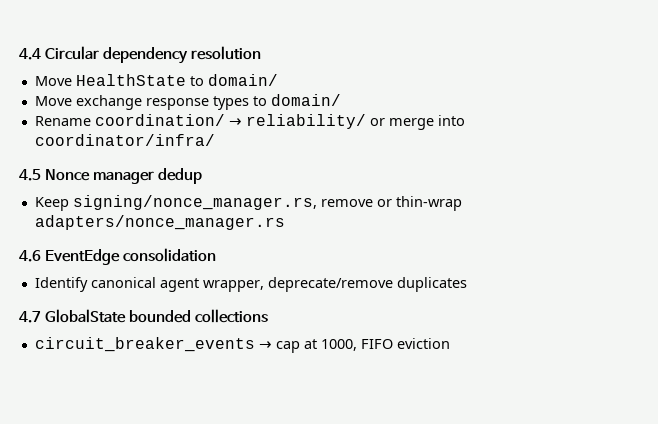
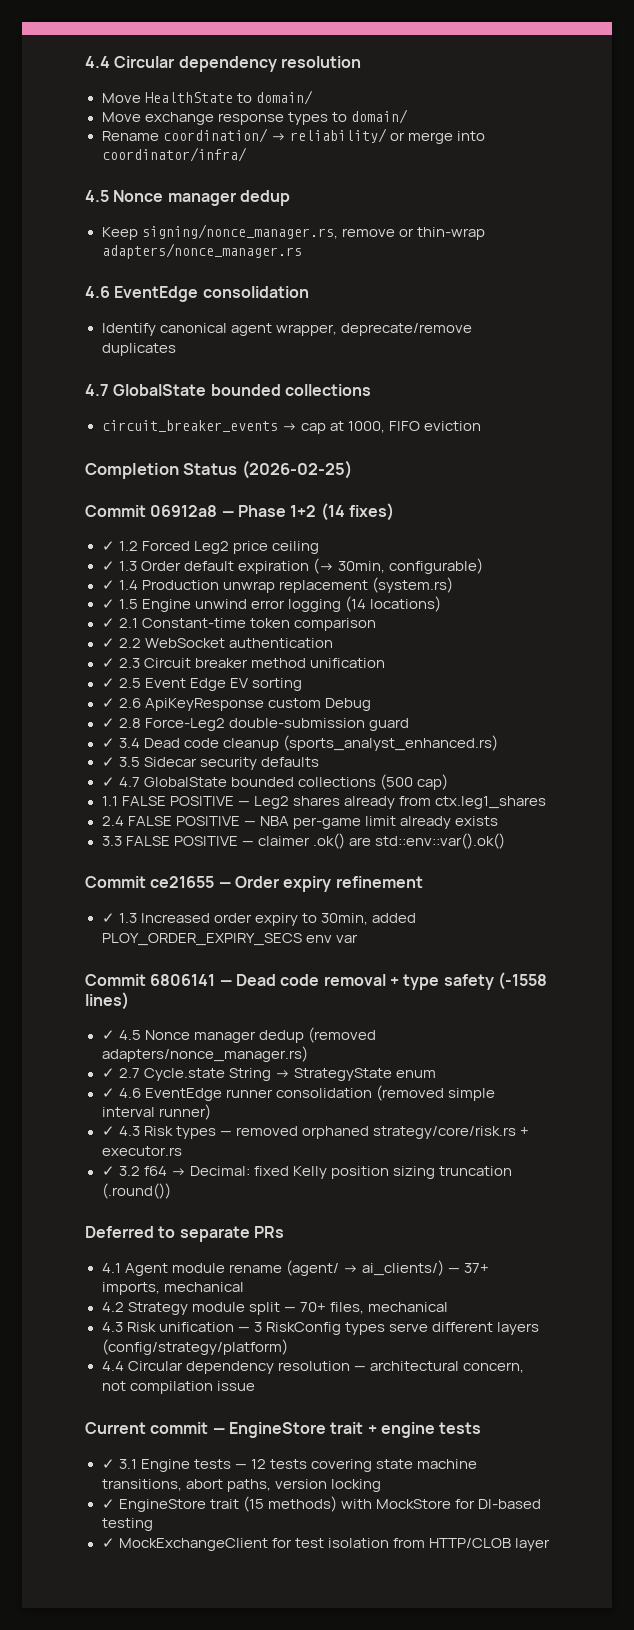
(450, 343) none -> [85,460,352,479] [85,503,394,521] [101,541,319,554] [101,558,483,574] [101,577,453,593] [101,596,441,612] [101,618,376,631] [101,638,333,648] [101,658,385,668] [101,678,302,691] [101,698,371,711] [101,718,409,731] [101,735,498,751] [101,757,319,770] [101,774,448,790] [101,796,546,809] [101,816,498,829] [101,833,505,849] [85,876,423,892] [101,913,416,926] [101,933,358,946] [85,972,547,990] [85,992,129,1010] [101,1027,376,1043] [101,1046,308,1062] [101,1068,436,1081] [101,1085,495,1101] [101,1104,211,1120] [101,1126,529,1139] [101,1146,182,1156] [101,1166,512,1179] [101,1183,171,1199] [85,1226,284,1242] [101,1260,489,1276] [101,1282,244,1295] [101,1302,448,1315] [101,1322,539,1335] [101,1339,288,1355] [101,1361,524,1374] [101,1381,255,1394] [85,1422,482,1438] [101,1459,477,1472] [101,1479,381,1492] [101,1496,541,1512] [101,1518,153,1531] [101,1538,550,1551] // Completion Status (2026-02-25) // Commit 06912a8 — Phase 1+2 (14 fixes) // ✓ 1.2 Forced Leg2 price ceiling // ✓ 1.3 Order default expiration (→ 30min, configurable) // ✓ 1.4 Production unwrap replacement (system.rs) // ✓ 1.5 Engine unwind error logging (14 locations) // ✓ 2.1 Constant-time token comparison // ✓ 2.2 WebSocket authentication // ✓ 2.3 Circuit breaker method unification // ✓ 2.5 Event Edge EV sorting // ✓ 2.6 ApiKeyResponse custom Debug // ✓ 2.8 Force-Leg2 double-submission guard // ✓ 3.4 Dead code cleanup (sports_analyst_enhanced.rs) // ✓ 3.5 Sidecar security defaults // ✓ 4.7 GlobalState bounded collections (500 cap) // 1.1 FALSE POSITIVE — Leg2 shares already from ctx.leg1_shares // 2.4 FALSE POSITIVE — NBA per-game limit already exists // 3.3 FALSE POSITIVE — claimer .ok() are std::env::var().ok() // Commit ce21655 — Order expiry refinement // ✓ 1.3 Increased order expiry to 30min, added PLOY_ORDER_EXPIRY_SECS env var // Commit 6806141 — Dead code removal + type safety (-1558 lines) // ✓ 4.5 Nonce manager dedup (removed adapters/nonce_manager.rs) // ✓ 2.7 Cycle.state String → StrategyState enum // ✓ 4.6 EventEdge runner consolidation (removed simple interval runner) // ✓ 4.3 Risk types — removed orphaned strategy/core/risk.rs + executor.rs // ✓ 3.2 f64 → Decimal: fixed Kelly position sizing truncation (.round()) // Deferred to separate PRs // 4.1 Agent module rename (agent/ → ai_clients/) — 37+ imports, mechanical // 4.2 Strategy module split — 70+ files, mechanical // 4.3 Risk unification — 3 RiskConfig types serve different layers (config/strategy/platform) // 4.4 Circular dependency resolution — architectural concern, not compilation issue // Current commit — EngineStore trait + engine tests // ✓ 3.1 Engine tests — 12 tests covering state machine transitions, abort paths, version locking // ✓ EngineStore trait (15 methods) with MockStore for DI-based testing // ✓ MockExchangeClient for test isolation from HTTP/CLOB layer

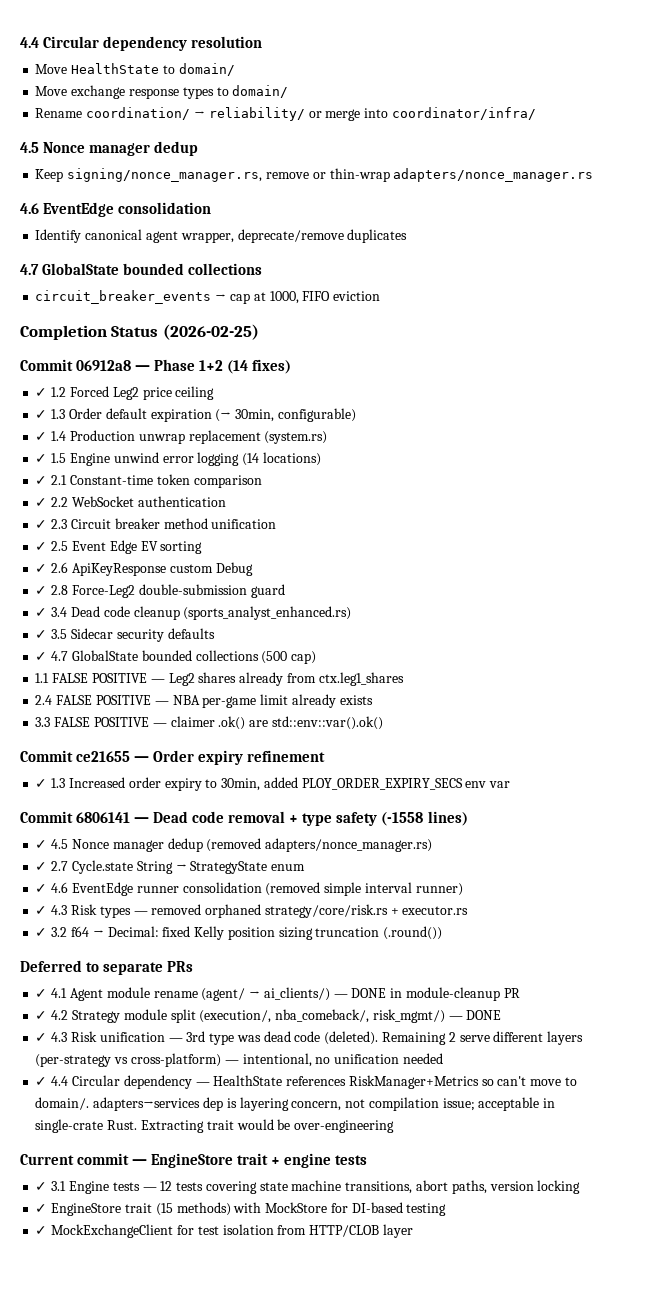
(284, 1232) none -> [35,989,48,998] ✓
[463,1263,489,1273] [101,1282,244,1295] [101,1302,448,1315] [101,1322,539,1335] [101,1339,288,1355] [101,1361,524,1374] [101,1381,255,1394] 37+ imports, mechanical // 4.2 Strategy module split — 70+ files, mechanical // 4.3 Risk unification — 3 RiskConfig types serve different layers (config/strategy/platform) // 4.4 Circular dependency resolution — architectural concern, not compilation issue -> [351,987,520,1001] [35,1009,502,1023] [35,1031,584,1045] [35,1053,443,1067] [35,1075,577,1089] [35,1097,556,1111] [35,1119,395,1133] DONE in module-cleanup PR // ✓ 4.2 Strategy module split (execution/, nba_comeback/, risk_mgmt/) — DONE // ✓ 4.3 Risk unification — 3rd type was dead code (deleted). Remaining 2 serve different layers (per-strategy vs cross-platform) — intentional, no unification needed // ✓ 4.4 Circular dependency — HealthState references RiskManager+Metrics so can't move to domain/. adapters→services dep is layering concern, not compilation issue; acceptable in single-crate Rust. Extracting trait would be over-engineering

